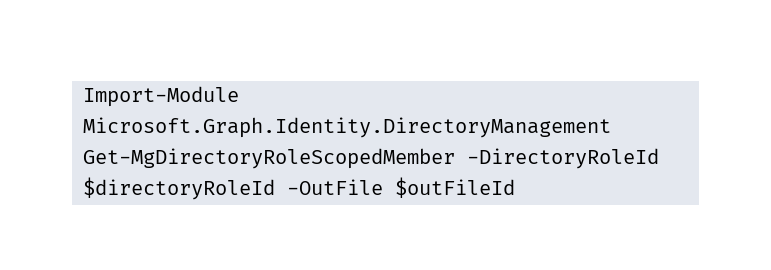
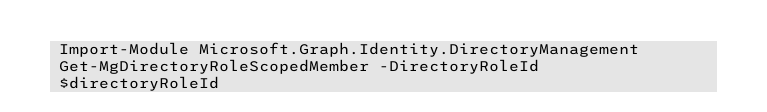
[287,177,516,198] -OutFile $outFileId -> (219, 83) none

